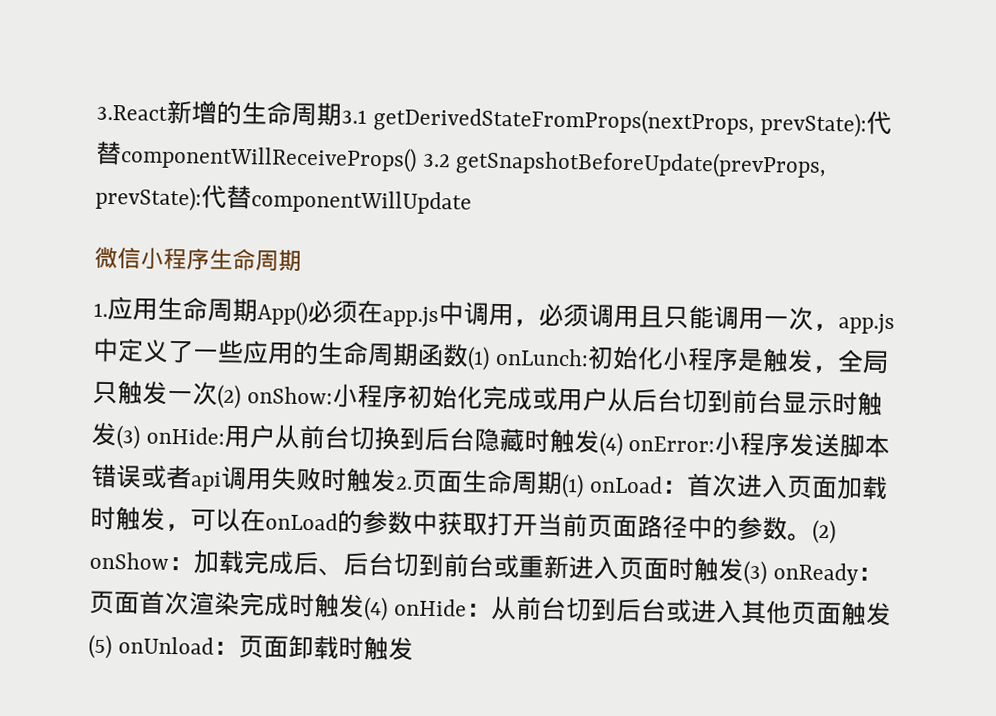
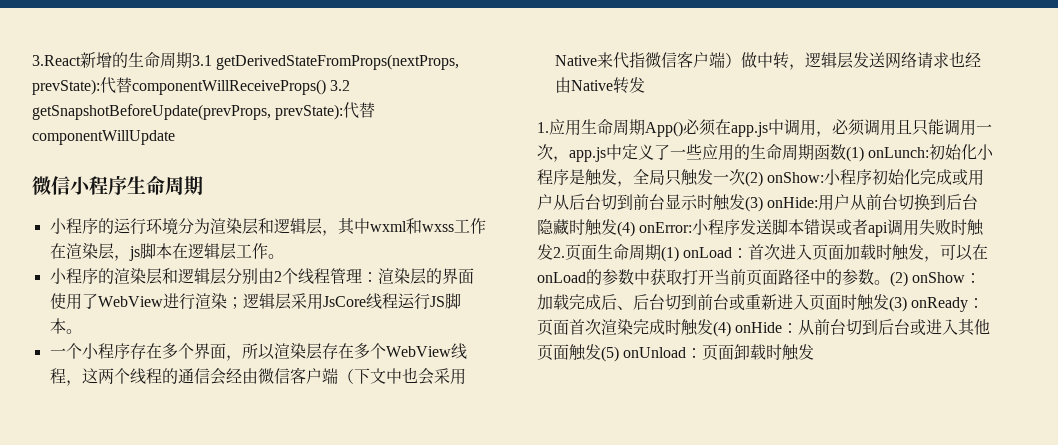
(302, 260) none -> [49,218,486,236] [49,243,284,261] [49,268,474,285] [49,293,461,310] [49,318,82,334] [49,343,467,361] [49,367,466,386] [554,51,981,70] [554,77,645,94] // 小程序的运行环境分为渲染层和逻辑层，其中wxml和wxss工作在渲染层，js脚本在逻辑层工作。 // 小程序的渲染层和逻辑层分别由2个线程管理：渲染层的界面使用了WebView进行渲染；逻辑层采用JsCore线程运行JS脚本。 // 一个小程序存在多个界面，所以渲染层存在多个WebView线程，这两个线程的通信会经由微信客户端（下文中也会采用Native来代指微信客户端）做中转，逻辑层发送网络请求也经由Native转发

